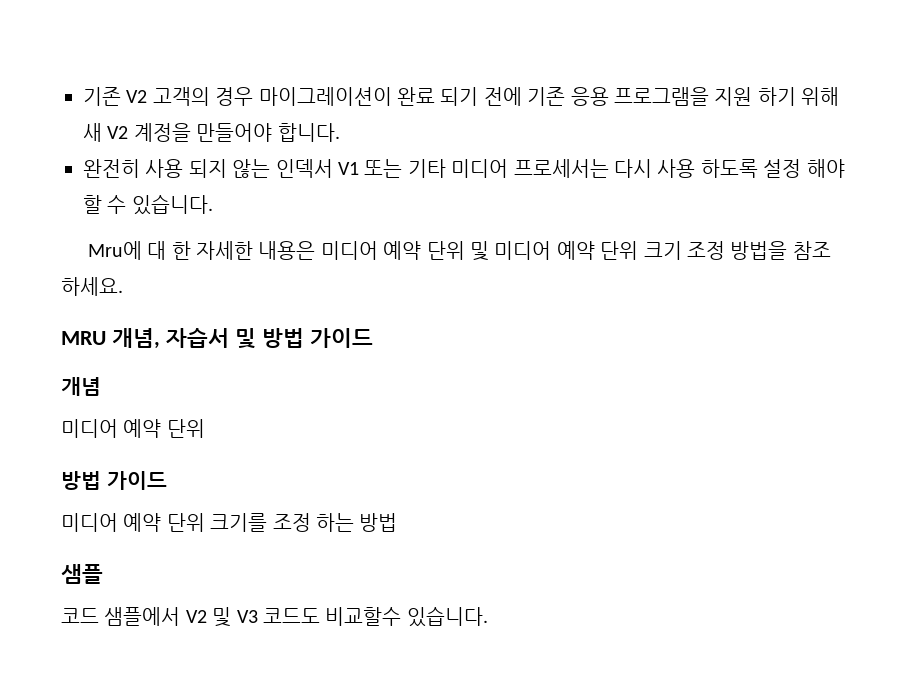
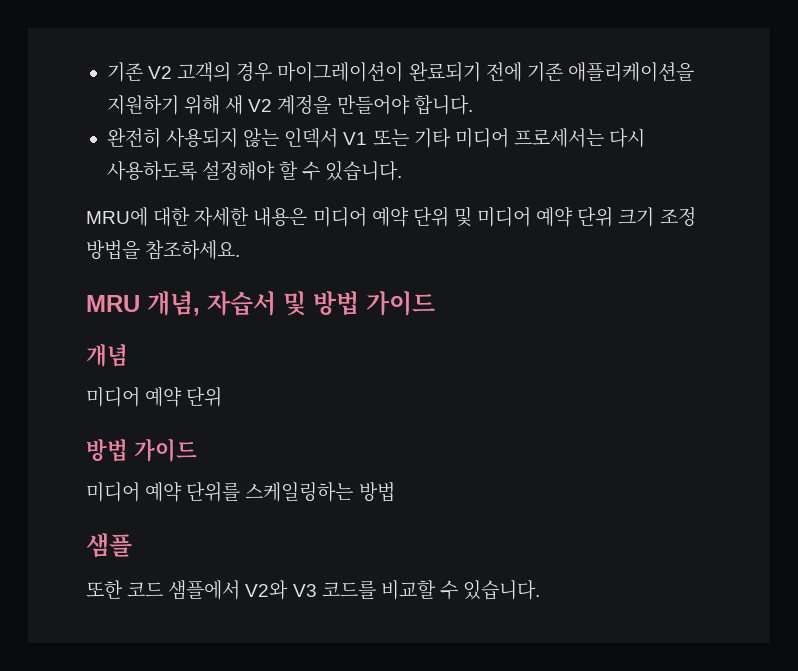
[397,87,796,106] 완료 되기 전에 기존 응용 프로그램을 지원 하기 -> [408,62,694,82] [106,95,179,115] 완료되기 전에 기존 애플리케이션을 지원하기
[145,159,227,178] 사용 되지 -> [166,128,239,148] 사용되지
[657,159,845,178] 사용 하도록 설정 해야 -> [106,161,276,181] 사용하도록 설정해야
[87,241,191,260] Mru에 대 한 -> [86,207,191,227] MRU에 대한
[792,241,831,260] [61,277,123,296] 참조 하세요. -> [145,240,241,260] 참조하세요.
[166,513,354,532] 단위 크기를 조정 하는 -> [186,482,354,502] 단위를 스케일링하는
(103, 574) none -> [86,580,123,599] 또한
[185,607,402,627] V2 및 V3 코드도 비교할수 -> [245,580,458,600] V2와 V3 코드를 비교할 수

